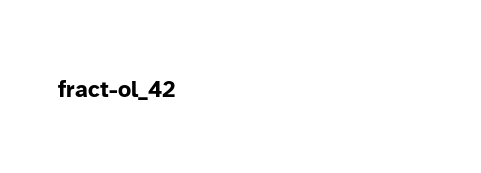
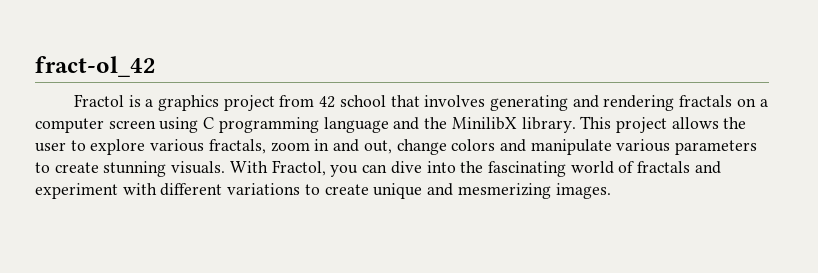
(175, 90) none -> [73,94,768,111] [35,116,747,133] [35,139,758,155] [35,160,721,177] [35,183,611,199] // Fractol is a graphics project from 42 school that involves generating and rendering fractals on a computer screen using C programming language and the MinilibX library. This project allows the user to explore various fractals, zoom in and out, change colors and manipulate various parameters to create stunning visuals. With Fractol, you can dive into the fascinating world of fractals and experiment with different variations to create unique and mesmerizing images.

